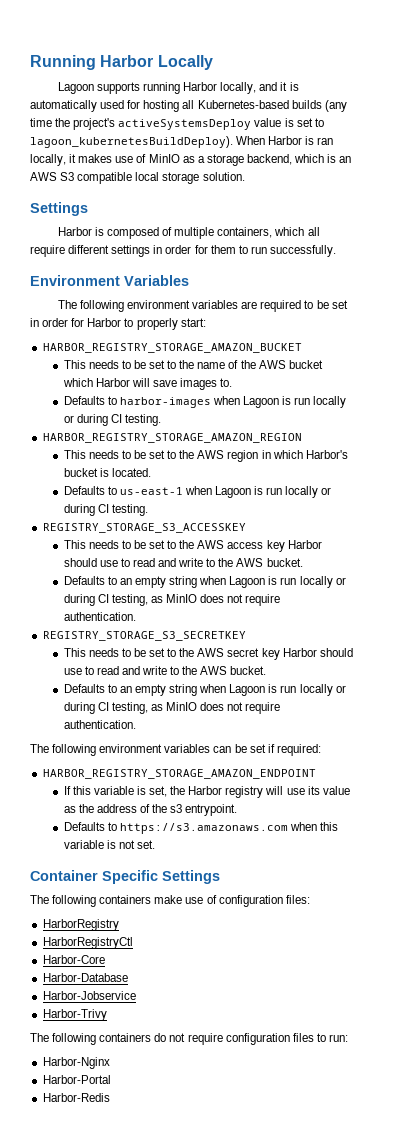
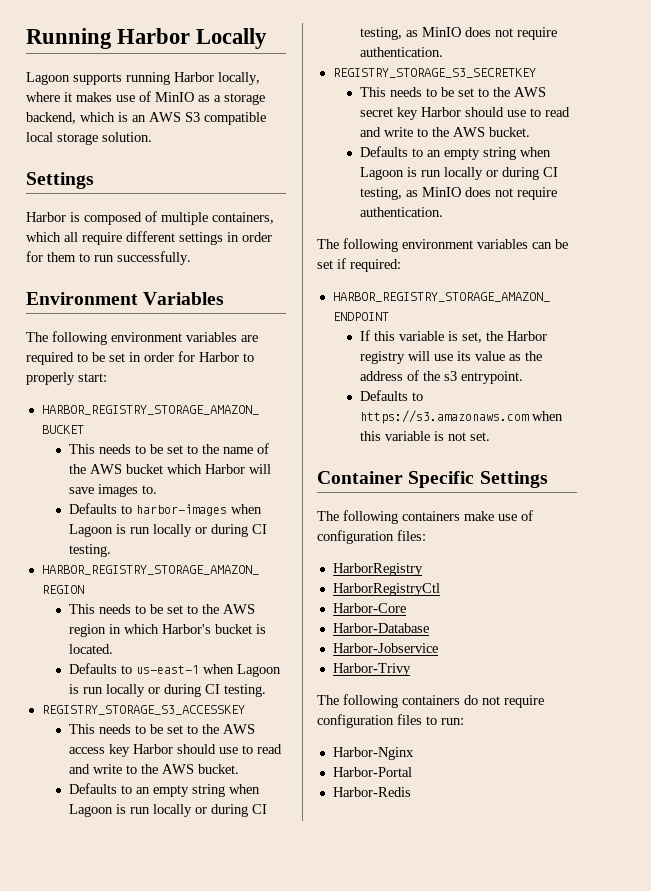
[259,82,299,91] [30,100,347,112] [30,118,324,130] [30,136,334,148] [30,154,66,166] and it is automatically used for hosting all Kubernetes-based builds (any time the project's activeSystemsDeploy value is set to lagoon_kubernetesBuildDeploy). When Harbor is ran locally, -> [26,92,60,102] where

